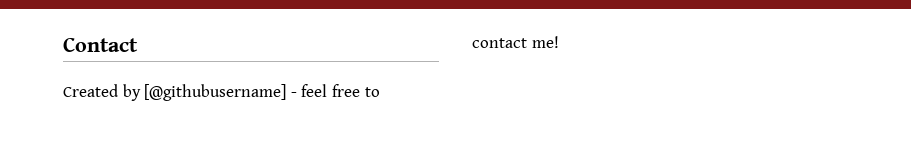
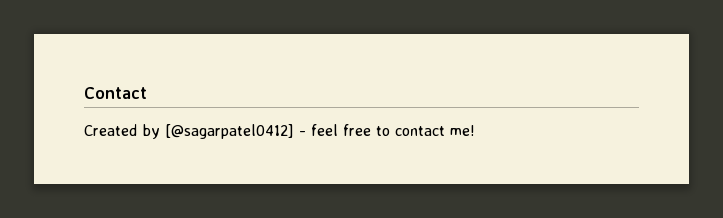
[144,84,287,101] [@githubusername] -> [165,124,294,139] [@sagarpatel0412]

